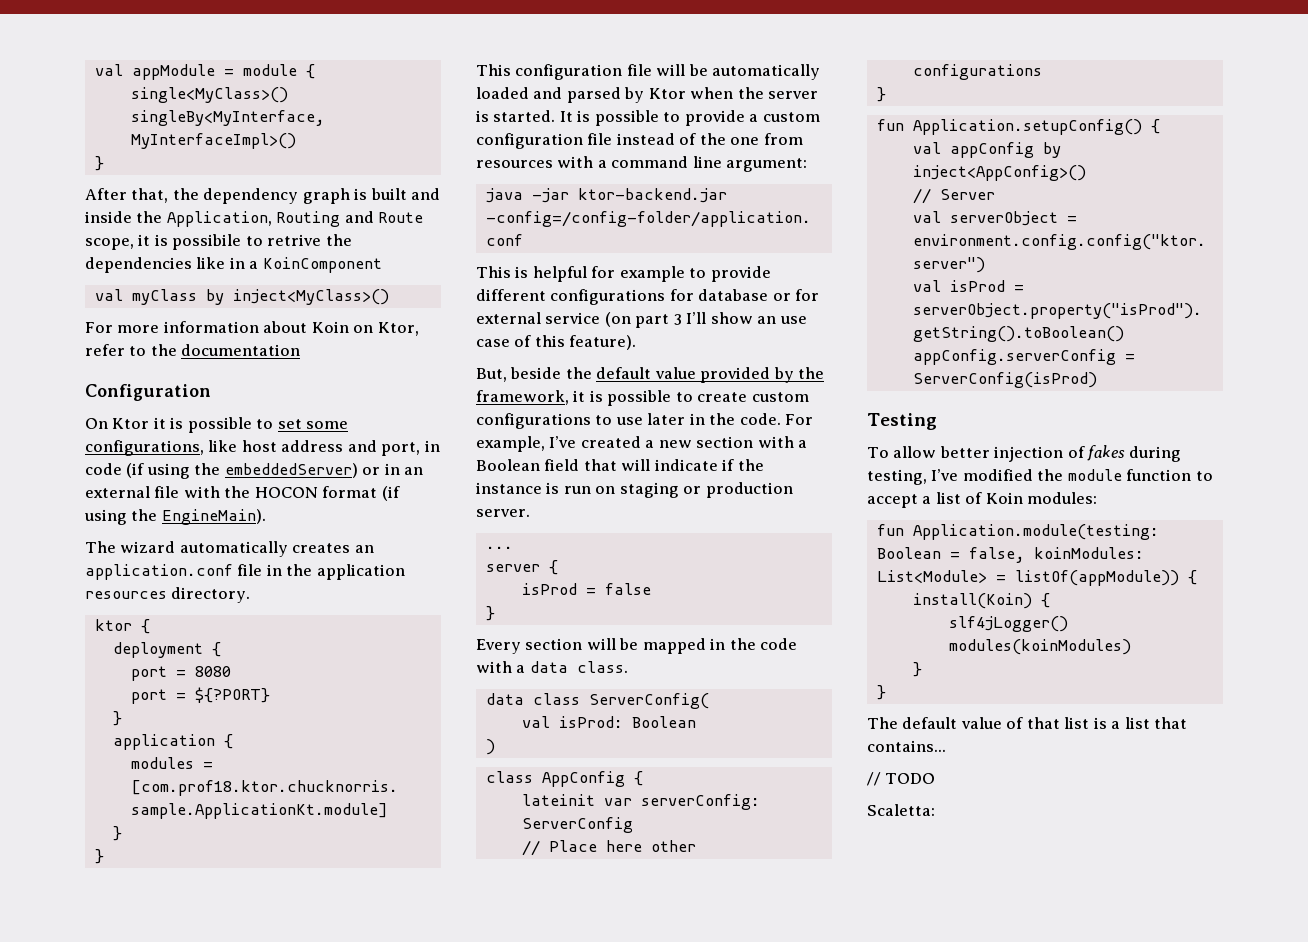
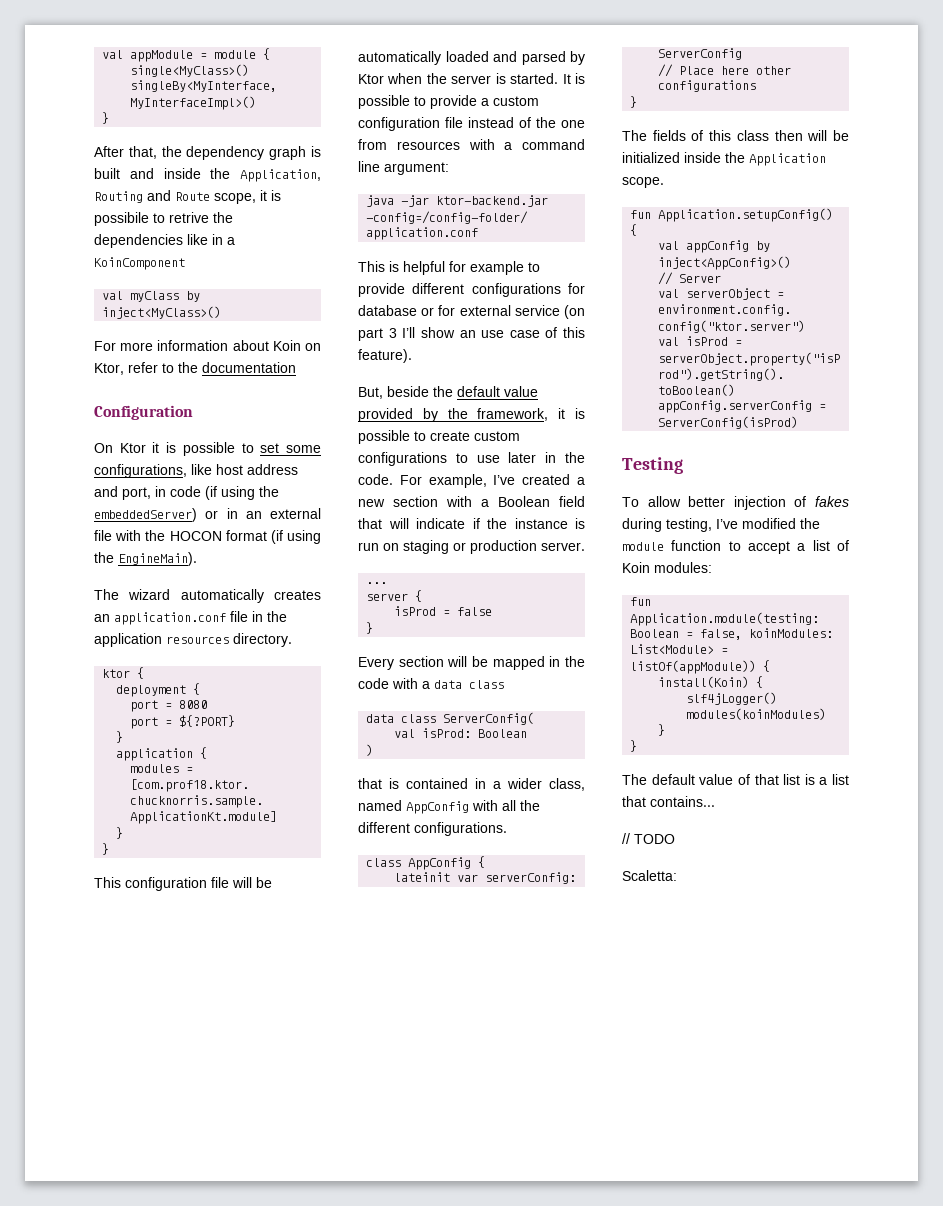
[576,661,628,673] class. -> [469,680,504,689] class
(495, 747) none -> [358,778,585,791] [358,800,540,814] [358,822,507,836] // that is contained in a wider class, named AppConfig with all the different configurations.
(886, 94) none -> [622,130,849,141] [622,152,826,166] [622,177,664,188] // The fields of this class then will be initialized inside the Application scope.

